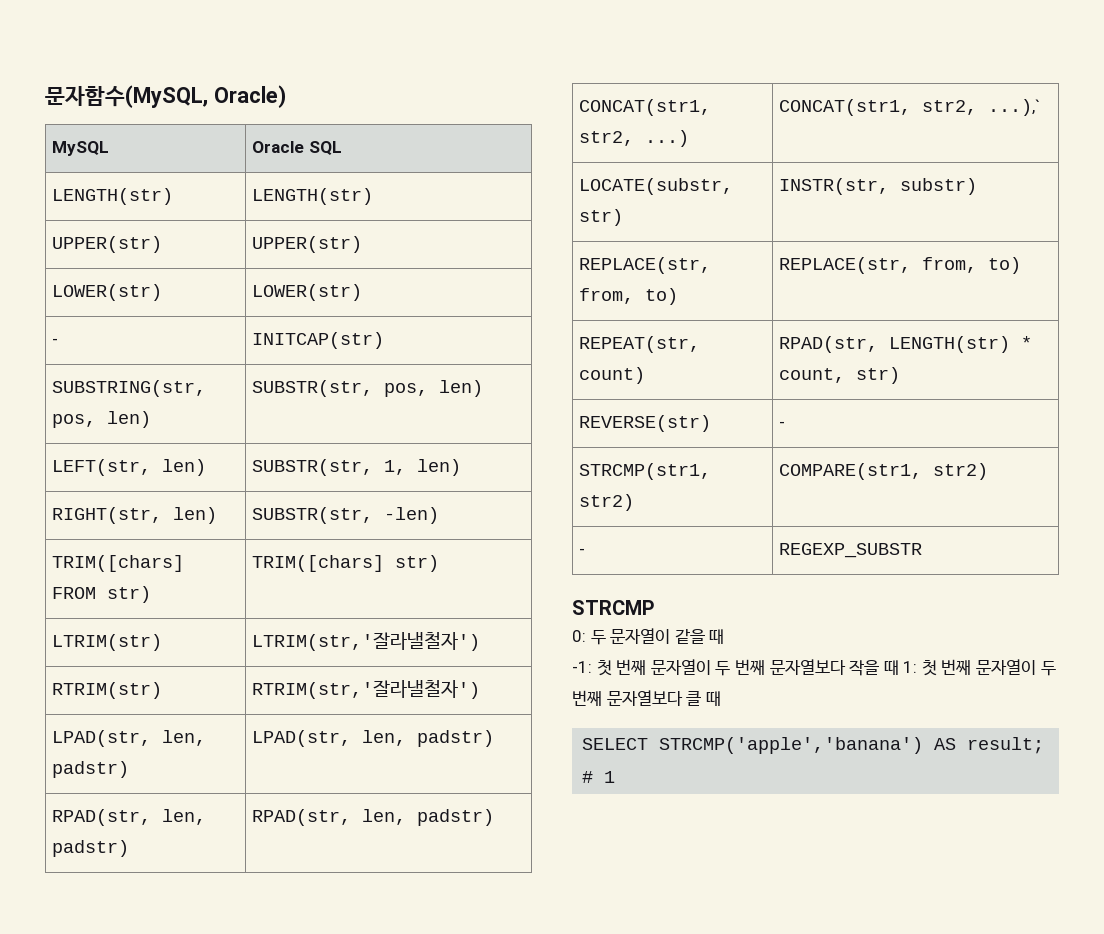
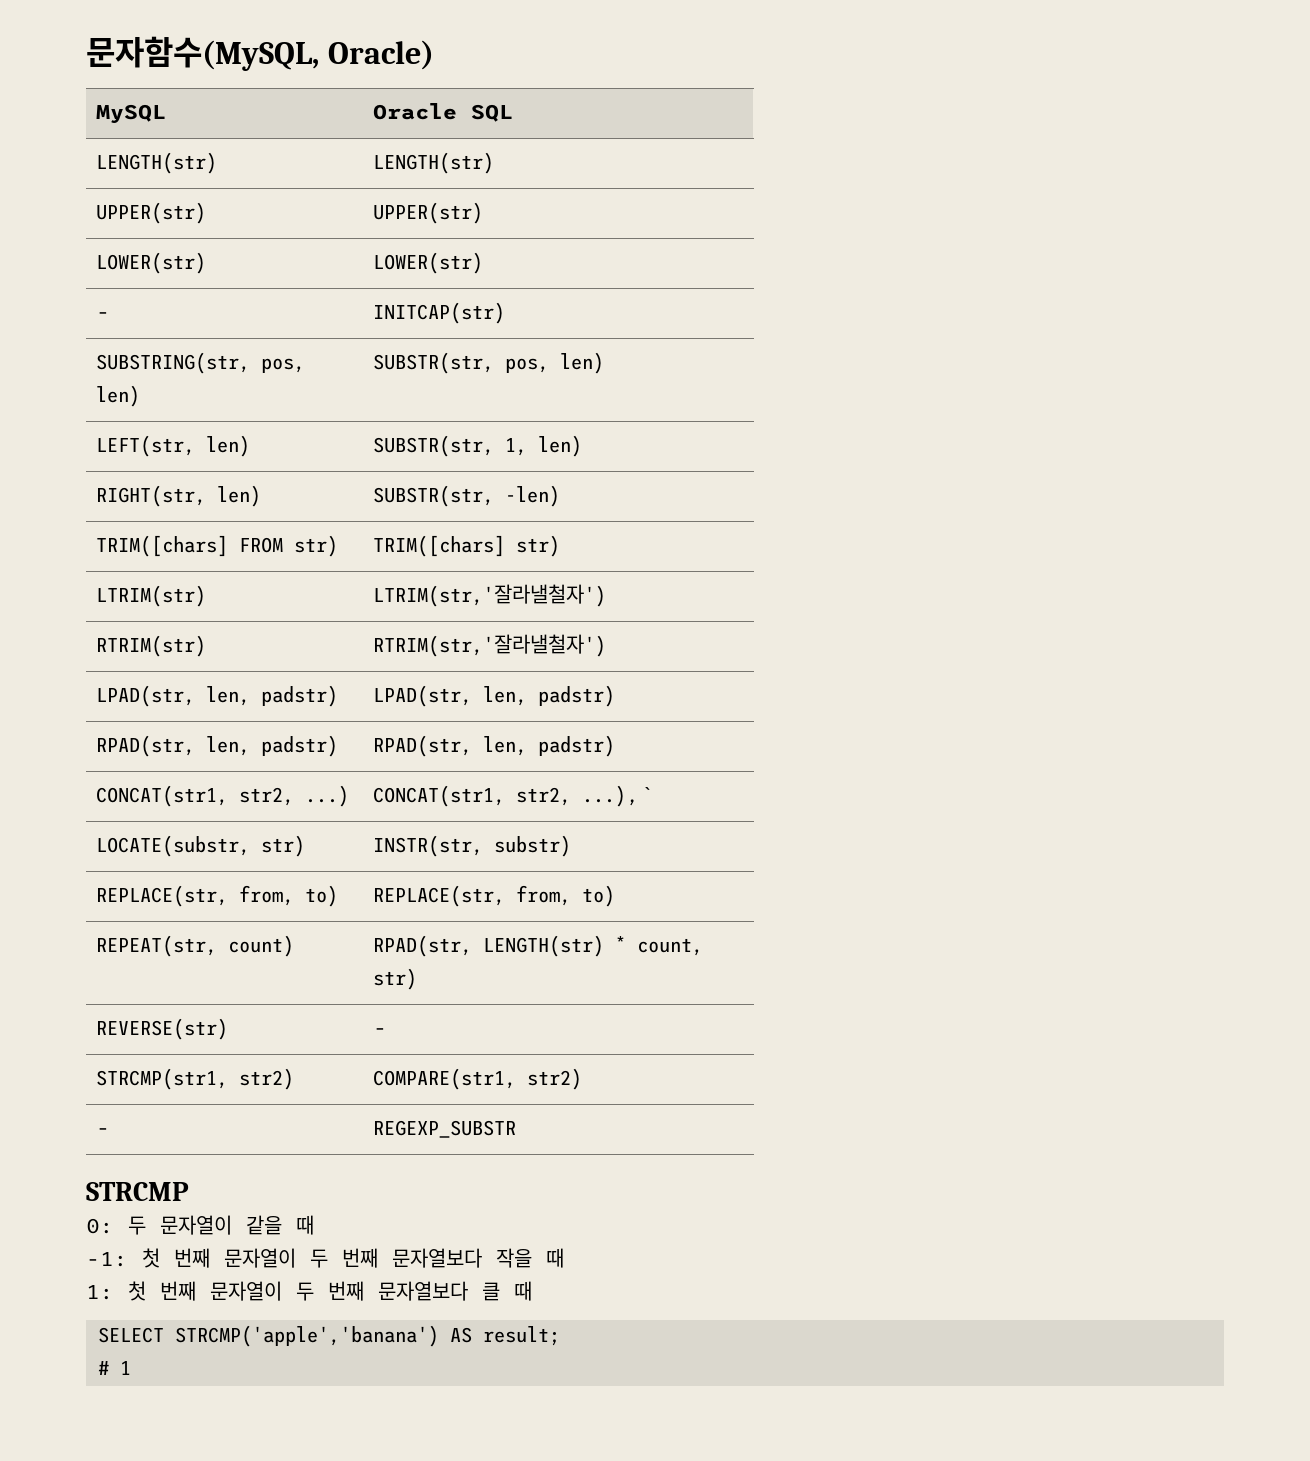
(899, 667) none -> (564, 1258) //

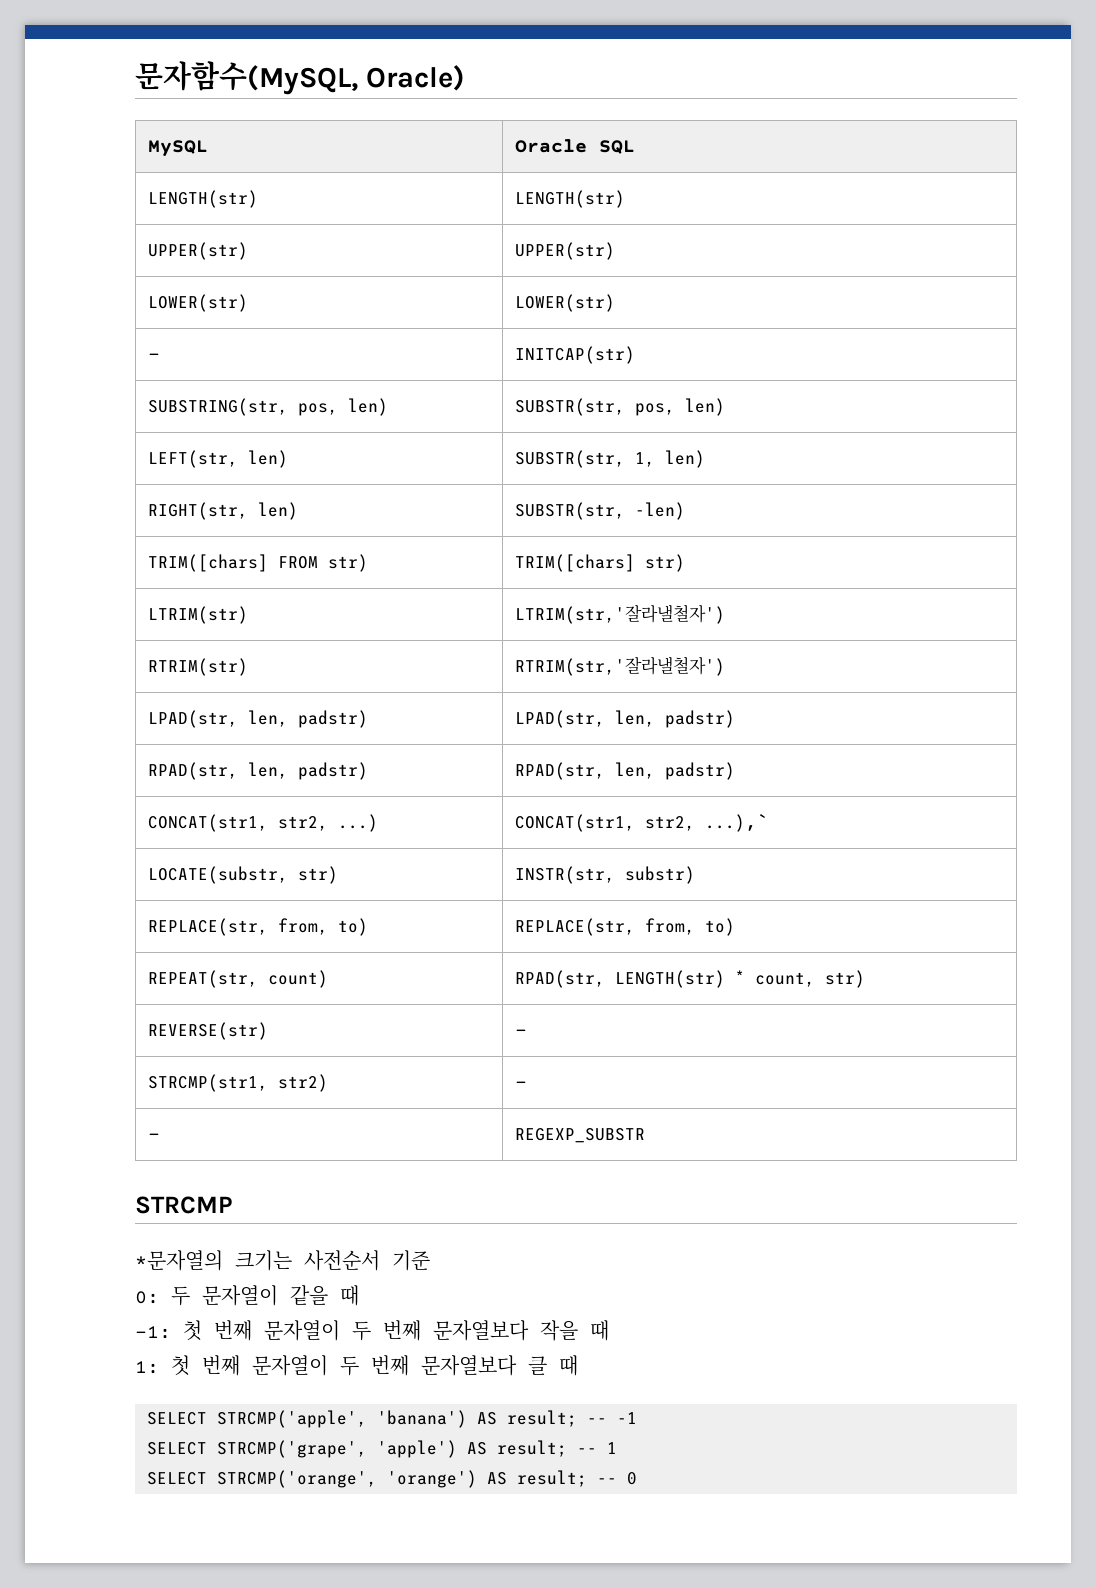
[373,1068,583,1090] COMPARE(str1, str2) -> [514,1081,527,1088] -
(189, 1191) none -> [135,1250,430,1271] // *문자열의 크기는 사전순서 기준
[175,1325,560,1347] [98,1361,131,1375] STRCMP('apple','banana') AS result; // # 1 -> [217,1410,637,1428] [147,1440,617,1458] [147,1470,637,1488] STRCMP('apple', 'banana') AS result; -- -1 // SELECT STRCMP('grape', 'apple') AS result; -- 1 // SELECT STRCMP('orange', 'orange') AS result; -- 0

